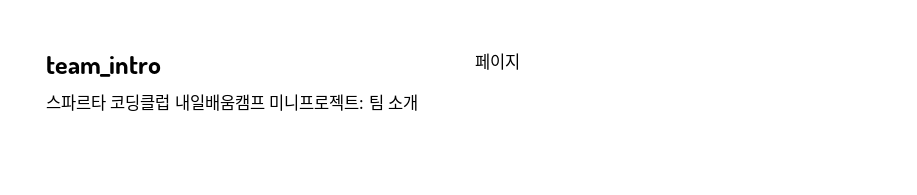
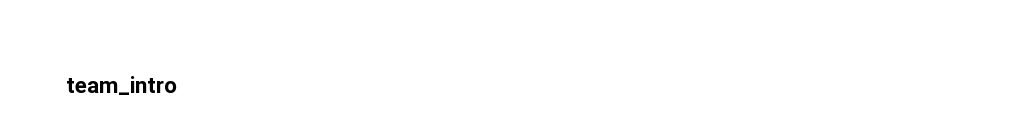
[46,94,419,111] [475,53,520,70] // 스파르타 코딩클럽 내일배움캠프 미니프로젝트: 팀 소개 페이지 -> (177, 85) none

